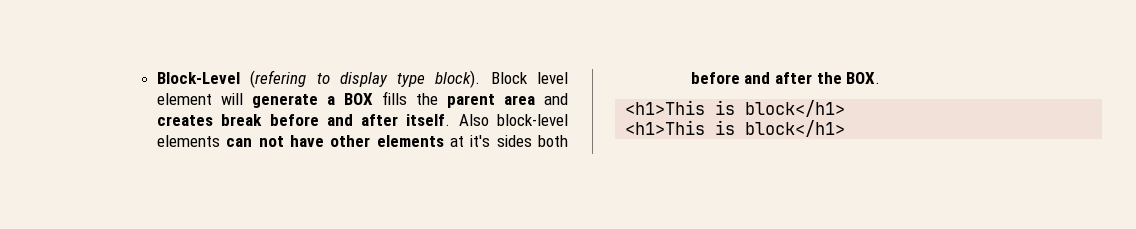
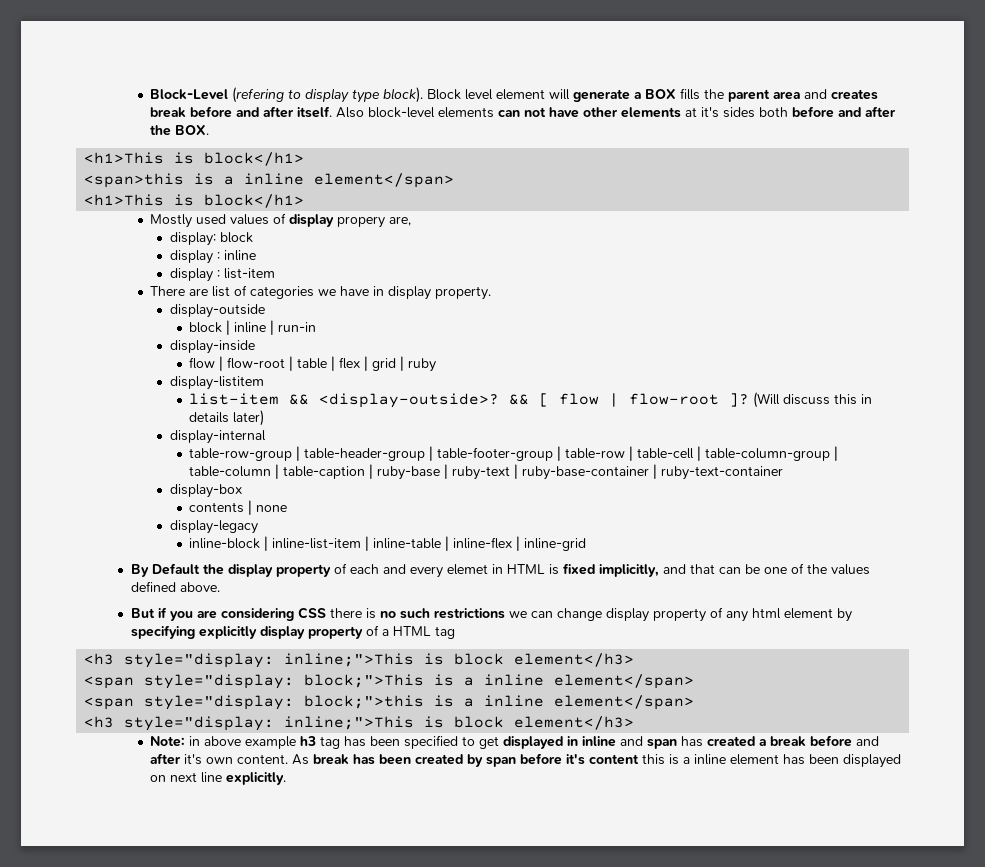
[625,120,846,137] <h1>This is block</h1> -> [84,173,455,188] [84,194,305,208] [150,213,412,228] [169,232,253,246] [169,250,256,264] [169,268,275,282] [150,285,492,300] [169,304,265,318] [189,320,317,335] [169,340,255,354] [189,356,437,372] [169,376,264,390] [189,392,873,408] [189,410,265,426] [169,430,266,444] [189,446,839,461] [189,464,784,480] [169,484,242,498] [189,500,288,515] [169,520,258,534] [189,536,587,551] [130,563,870,578] [130,581,220,592] [130,607,852,622] [130,625,455,639] [84,653,635,668] [84,674,695,689] [84,695,695,710] [84,716,635,731] [150,735,880,749] [150,753,902,768] [150,772,287,785] <span>this is a inline element</span> // <h1>This is block</h1> // Mostly used values of display propery are, // display: block // display : inline // display : list-item // There are list of categories we have in display property. // display-outside // block | inline | run-in // display-inside // flow | flow-root | table | flex | grid | ruby // display-listitem // list-item && <display-outside>? && [ flow | flow-root ]? (Will discuss this in details later) // display-internal // table-row-group | table-header-group | table-footer-group | table-row | table-cell | table-column-group | table-column | table-caption | ruby-base | ruby-text | ruby-base-container | ruby-text-container // display-box // contents | none // display-legacy // inline-block | inline-list-item | inline-table | inline-flex | inline-grid // By Default the display property of each and every elemet in HTML is fixed implicitly, and that can be one of the values defined above. // But if you are considering CSS there is no such restrictions we can change display property of any html element by specifying explicitly display property of a HTML tag // <h3 style="display: inline;">This is block element</h3> // <span style="display: block;">This is a inline element</span> // <span style="display: block;">this is a inline element</span> // <h3 style="display: inline;">This is block element</h3> // Note: in above example h3 tag has been specified to get displayed in inline and span has created a break before and after it's own content. As break has been created by span before it's content this is a inline element has been displayed on next line explicitly.

